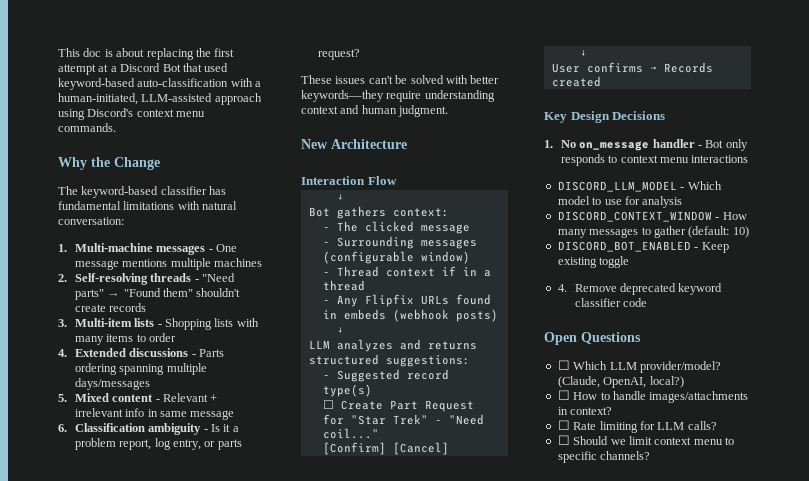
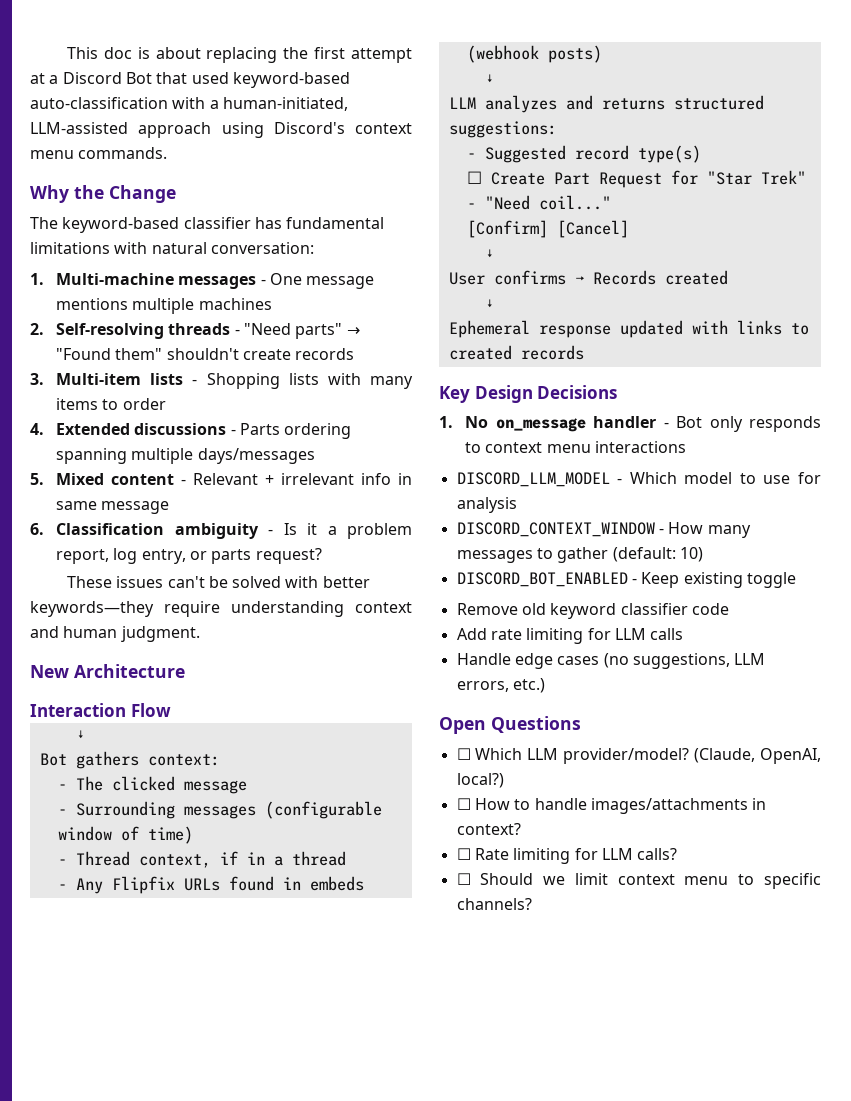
[420,251,470,264] window) -> [57,826,193,844] window of time)
[385,268,435,277] context -> [138,854,211,868] context,
(601, 81) none -> [484,299,494,309] [448,320,809,338] [448,345,584,360] // ↓ // Ephemeral response updated with links to created records
[557,283,676,295] 4. Remove deprecated -> [456,603,546,615] Remove old
(647, 302) none -> [456,628,684,644] [456,653,766,669] [456,678,545,693] // Add rate limiting for LLM calls // Handle edge cases (no suggestions, LLM errors, etc.)

